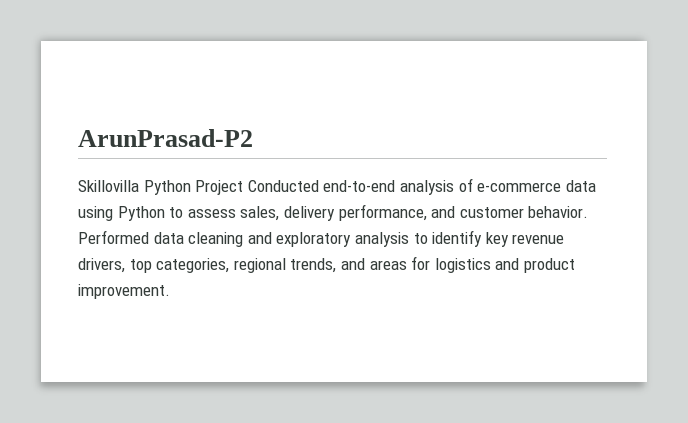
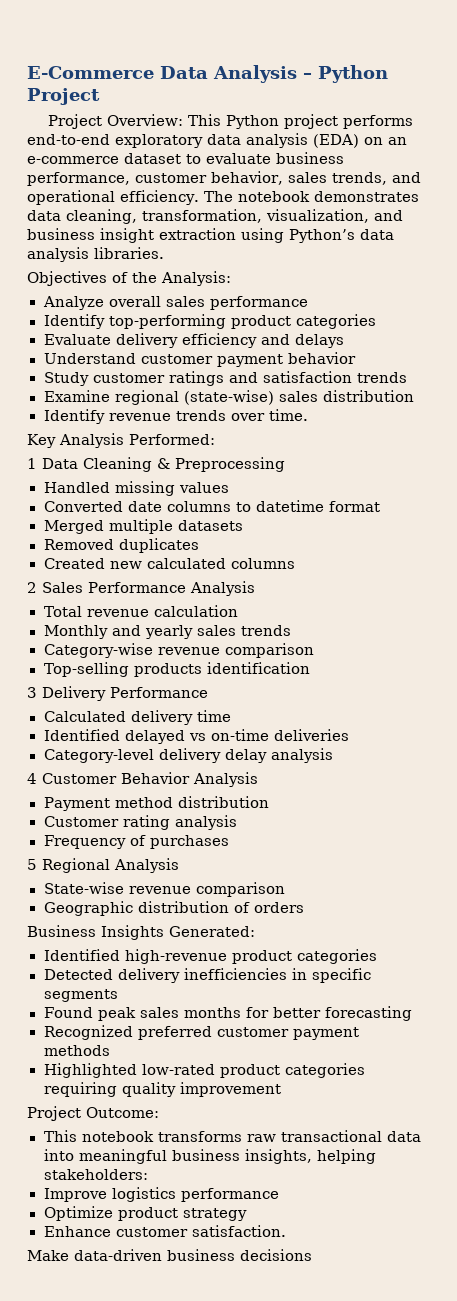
[78,129,253,147] [78,178,596,195] [78,204,589,221] [78,230,565,247] [78,256,575,273] [78,284,170,299] ArunPrasad-P2 // Skillovilla Python Project Conducted end-to-end analysis of e-commerce data using Python to assess sales, delivery performance, and customer behavior. Performed data cleaning and exploratory analysis to identify key revenue drivers, top categories, regional trends, and areas for logistics and product improvement. -> [27,65,388,83] [27,88,100,105] [47,114,413,129] [27,133,407,148] [27,152,344,164] [27,171,421,186] [27,190,419,205] [27,209,403,224] [27,228,394,243] [27,247,164,262] [27,271,231,286] [42,296,308,310] [43,314,376,329] [43,333,344,348] [43,352,356,367] [43,371,407,386] [43,390,414,405] [43,409,308,424] [27,433,215,448] [27,457,285,472] [43,481,229,496] [43,500,380,512] [43,519,243,534] [43,538,199,553] [43,558,295,569] [27,581,255,596] [43,605,239,617] [43,625,291,639] [43,643,314,658] [43,662,311,677] [27,686,208,701] [43,710,231,725] [43,729,349,744] [43,748,333,763] [27,772,258,787] [43,796,269,811] [43,815,237,830] [43,835,229,849] [27,858,179,873] [43,882,285,897] [43,901,304,916] [27,925,255,940] [43,949,377,964] [43,968,371,983] [43,989,118,1002] [43,1006,412,1021] [43,1025,359,1040] [43,1045,110,1056] [43,1063,365,1078] [43,1082,281,1097] [27,1106,159,1121] [43,1130,421,1142] [43,1149,376,1164] [43,1169,148,1180] [43,1187,279,1202] [43,1206,247,1221] [43,1225,286,1237] [27,1249,312,1261] E-Commerce Data Analysis – Python Project // Project Overview: This Python project performs end-to-end exploratory data analysis (EDA) on an e-commerce dataset to evaluate business performance, customer behavior, sales trends, and operational efficiency. The notebook demonstrates data cleaning, transformation, visualization, and business insight extraction using Python’s data analysis libraries. // Objectives of the Analysis: // Analyze overall sales performance // Identify top-performing product categories // Evaluate delivery efficiency and delays // Understand customer payment behavior // Study customer ratings and satisfaction trends // Examine regional (state-wise) sales distribution // Identify revenue trends over time. // Key Analysis Performed: // 1 Data Cleaning & Preprocessing // Handled missing values // Converted date columns to datetime format // Merged multiple datasets // Removed duplicates // Created new calculated columns // 2 Sales Performance Analysis // Total revenue calculation // Monthly and yearly sales trends // Category-wise revenue comparison // Top-selling products identification // 3 Delivery Performance // Calculated delivery time // Identified delayed vs on-time deliveries // Category-level delivery delay analysis // 4 Customer Behavior Analysis // Payment method distribution // Customer rating analysis // Frequency of purchases // 5 Regional Analysis // State-wise revenue comparison // Geographic distribution of orders // Business Insights Generated: // Identified high-revenue product categories // Detected delivery inefficiencies in specific segments // Found peak sales months for better forecasting // Recognized preferred customer payment methods // Highlighted low-rated product categories requiring quality improvement // Project Outcome: // This notebook transforms raw transactional data into meaningful business insights, helping stakeholders: // Improve logistics performance // Optimize product strategy // Enhance customer satisfaction. // Make data-driven business decisions

